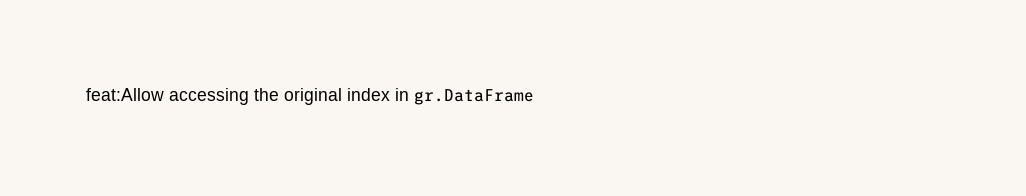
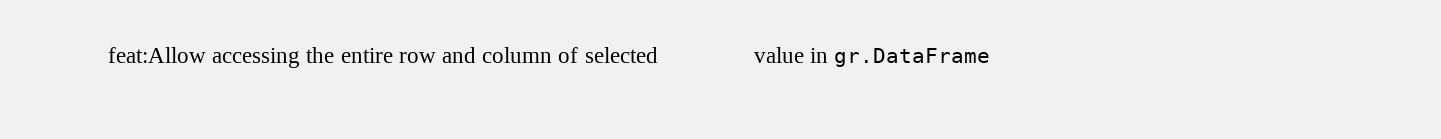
[284,88,390,105] original index -> [340,47,804,63] entire row and column of selected value

